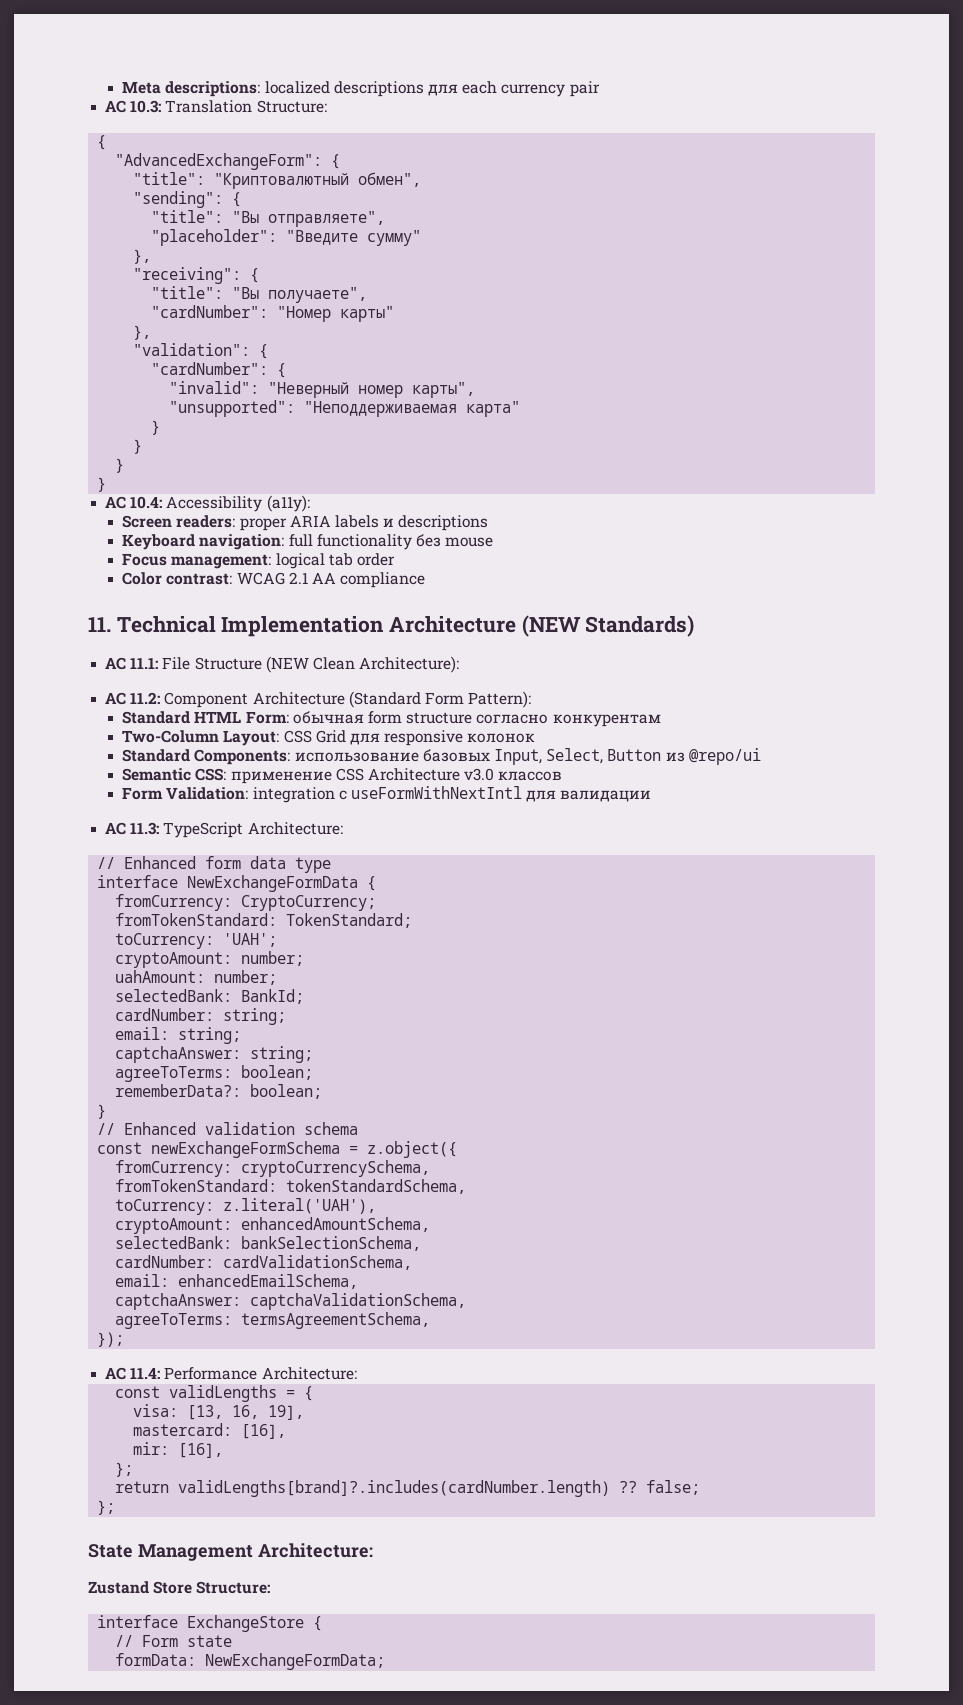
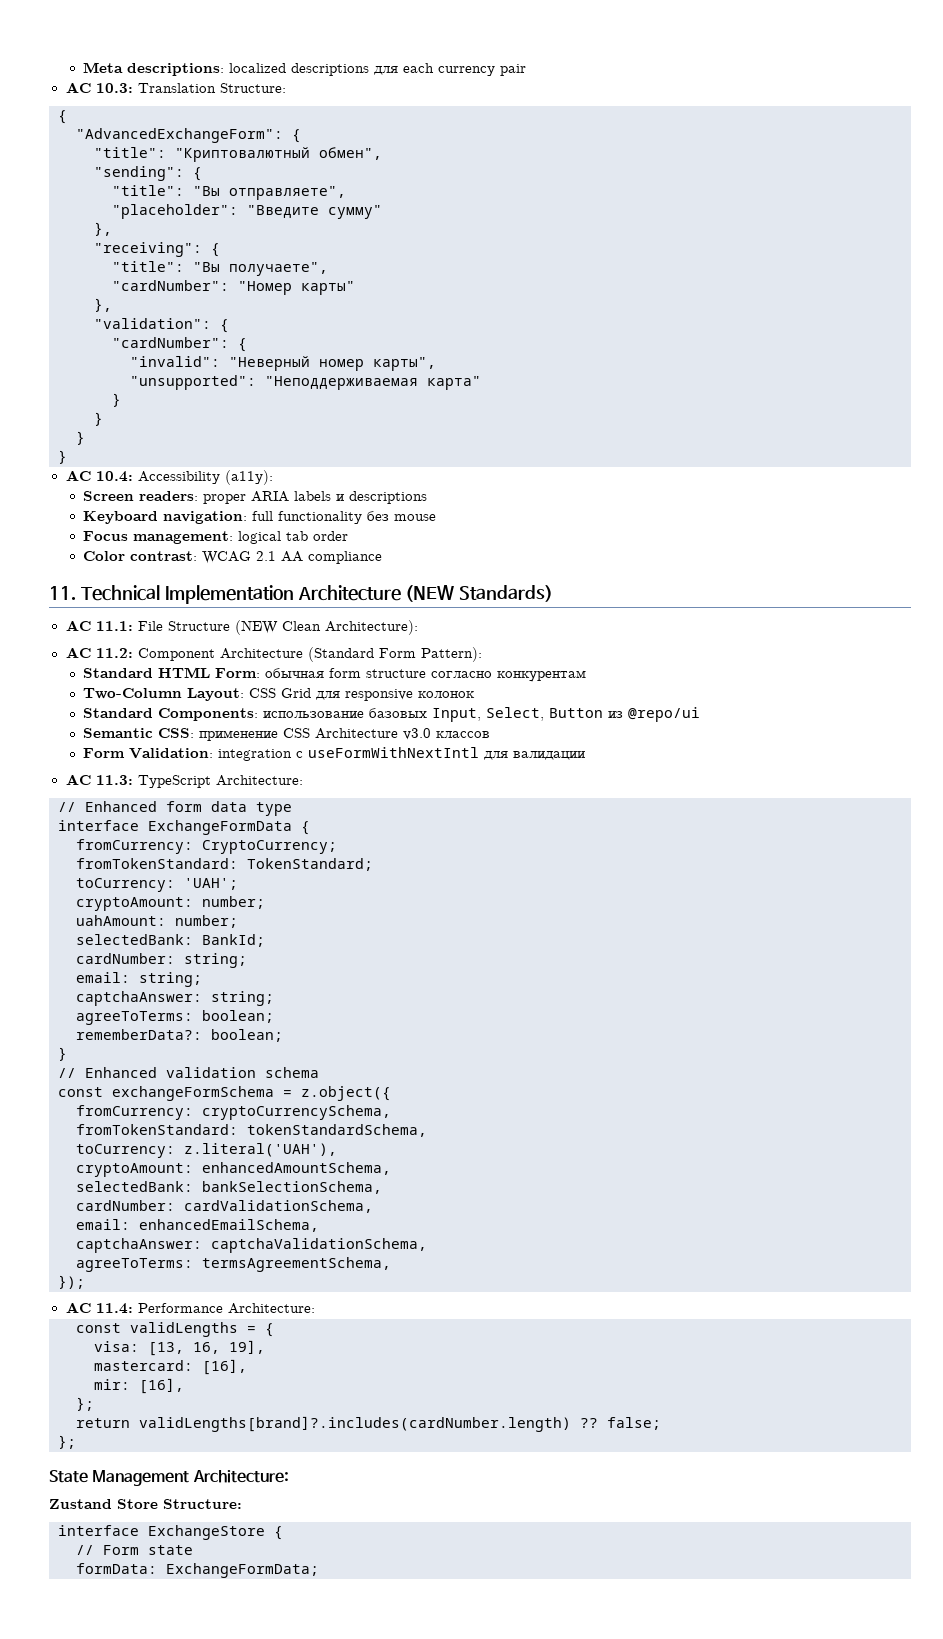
[187,875,359,892] NewExchangeFormData -> [148,820,292,835] ExchangeFormData
[151,1141,341,1158] newExchangeFormSchema -> [112,1086,274,1101] exchangeFormSchema
[205,1653,386,1670] NewExchangeFormData; -> [166,1563,319,1578] ExchangeFormData;

